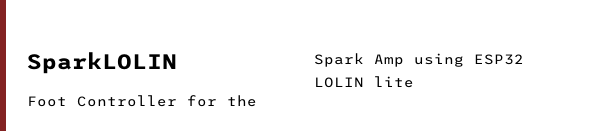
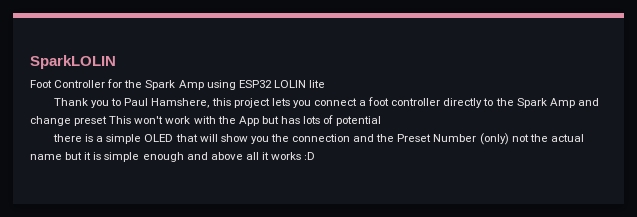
(414, 82) none -> [53,97,599,108] [30,115,382,126] [52,133,584,145] [30,152,316,162] // Thank you to Paul Hamshere, this project lets you connect a foot controller directly to the Spark Amp and change preset This won't work with the App but has lots of potential // there is a simple OLED that will show you the connection and the Preset Number (only) not the actual name but it is simple enough and above all it works :D

